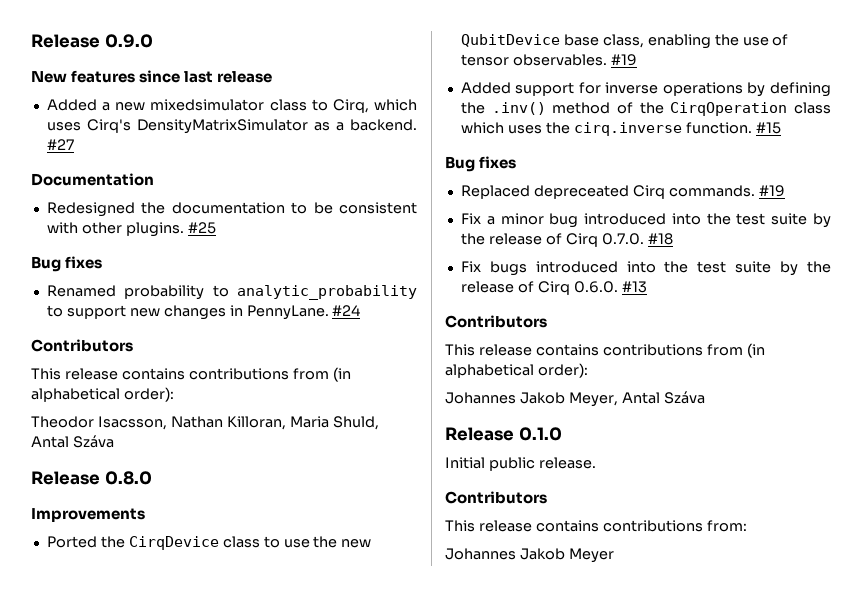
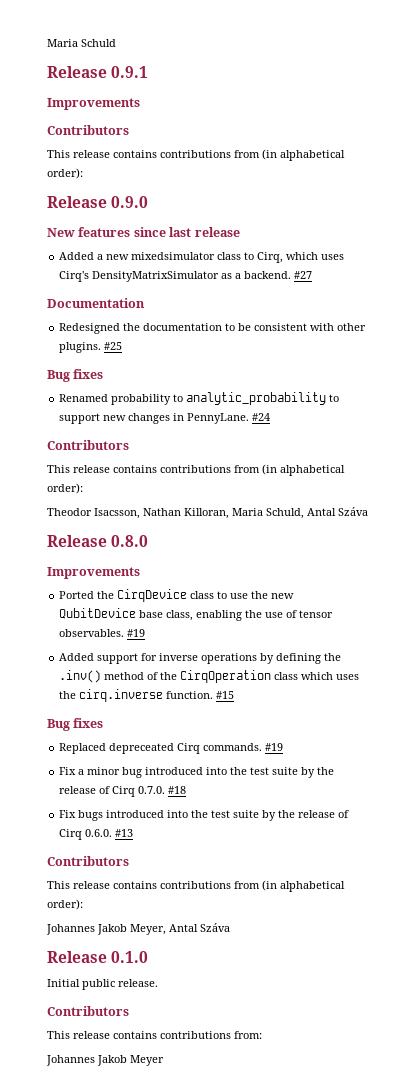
(31, 41) none -> [47,39,116,47] [47,66,149,78] [47,98,140,110] [47,125,129,135] [47,149,345,161] [47,168,83,179] Maria Schuld // Release 0.9.1 // Improvements // Contributors // This release contains contributions from (in alphabetical order): //
[332,416,379,430] Shuld, -> [266,508,304,519] Schuld,

